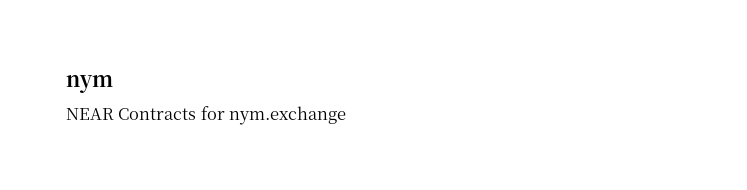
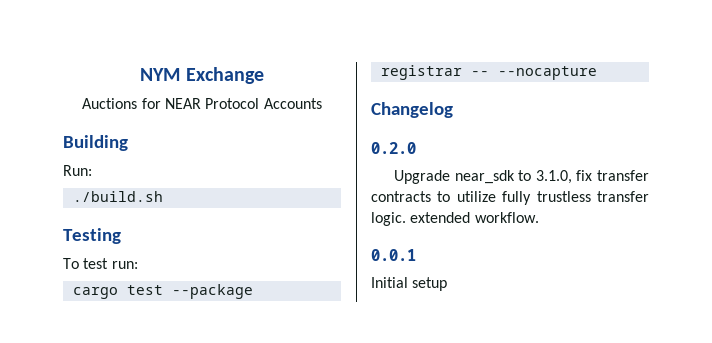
[66,75,113,93] [66,106,347,125] nym // NEAR Contracts for nym.exchange -> [140,67,264,84] [82,98,322,109] [63,135,128,151] [63,165,92,176] [72,191,163,202] [63,228,121,244] [63,258,138,269] [72,284,253,299] [380,65,597,80] [371,102,453,118] [371,142,416,154] [394,170,649,184] [371,191,649,205] [371,212,539,226] [371,249,416,261] [371,277,448,291] NYM Exchange // Auctions for NEAR Protocol Accounts // Building // Run: // ./build.sh // Testing // To test run: // cargo test --package registrar -- --nocapture // Changelog // 0.2.0 // Upgrade near_sdk to 3.1.0, fix transfer contracts to utilize fully trustless transfer logic. extended workflow. // 0.0.1 // Initial setup

